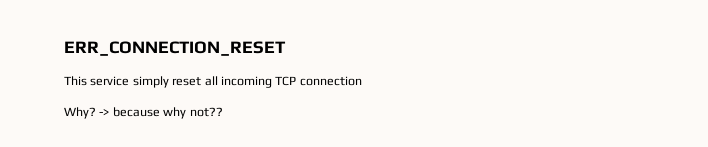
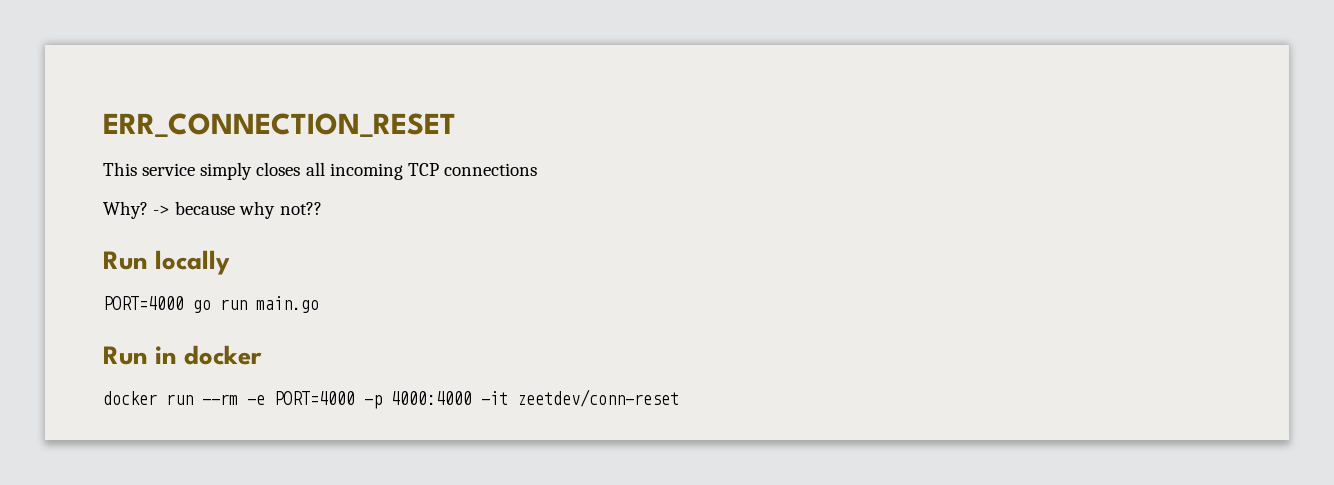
[172,77,202,86] reset -> [256,162,301,176] closes
[299,76,362,86] connection -> [443,163,537,176] connections
(223, 112) none -> [103,250,231,275] [103,296,319,313] [103,345,263,365] [103,389,679,409] // Run locally // PORT=4000 go run main.go // Run in docker // docker run --rm -e PORT=4000 -p 4000:4000 -it zeetdev/conn-reset

